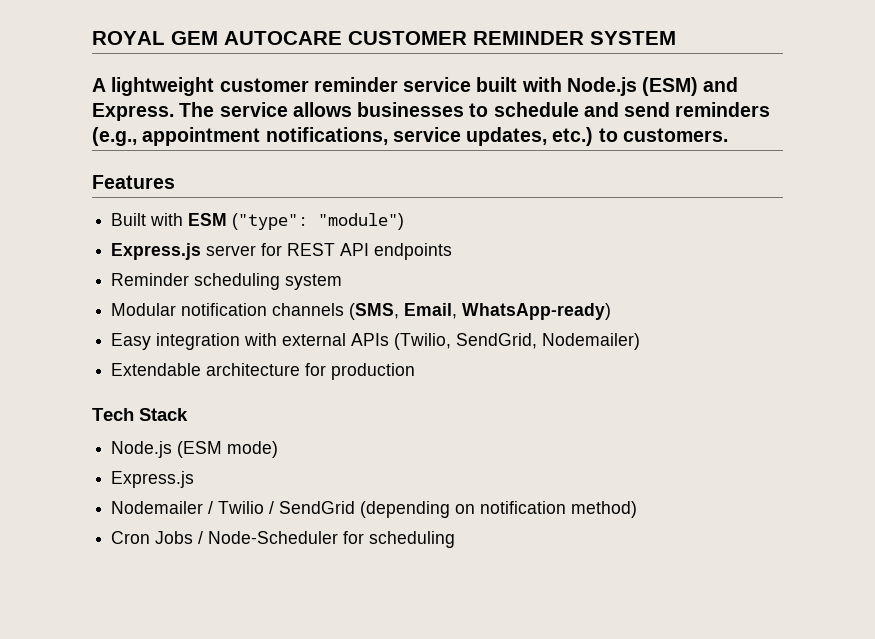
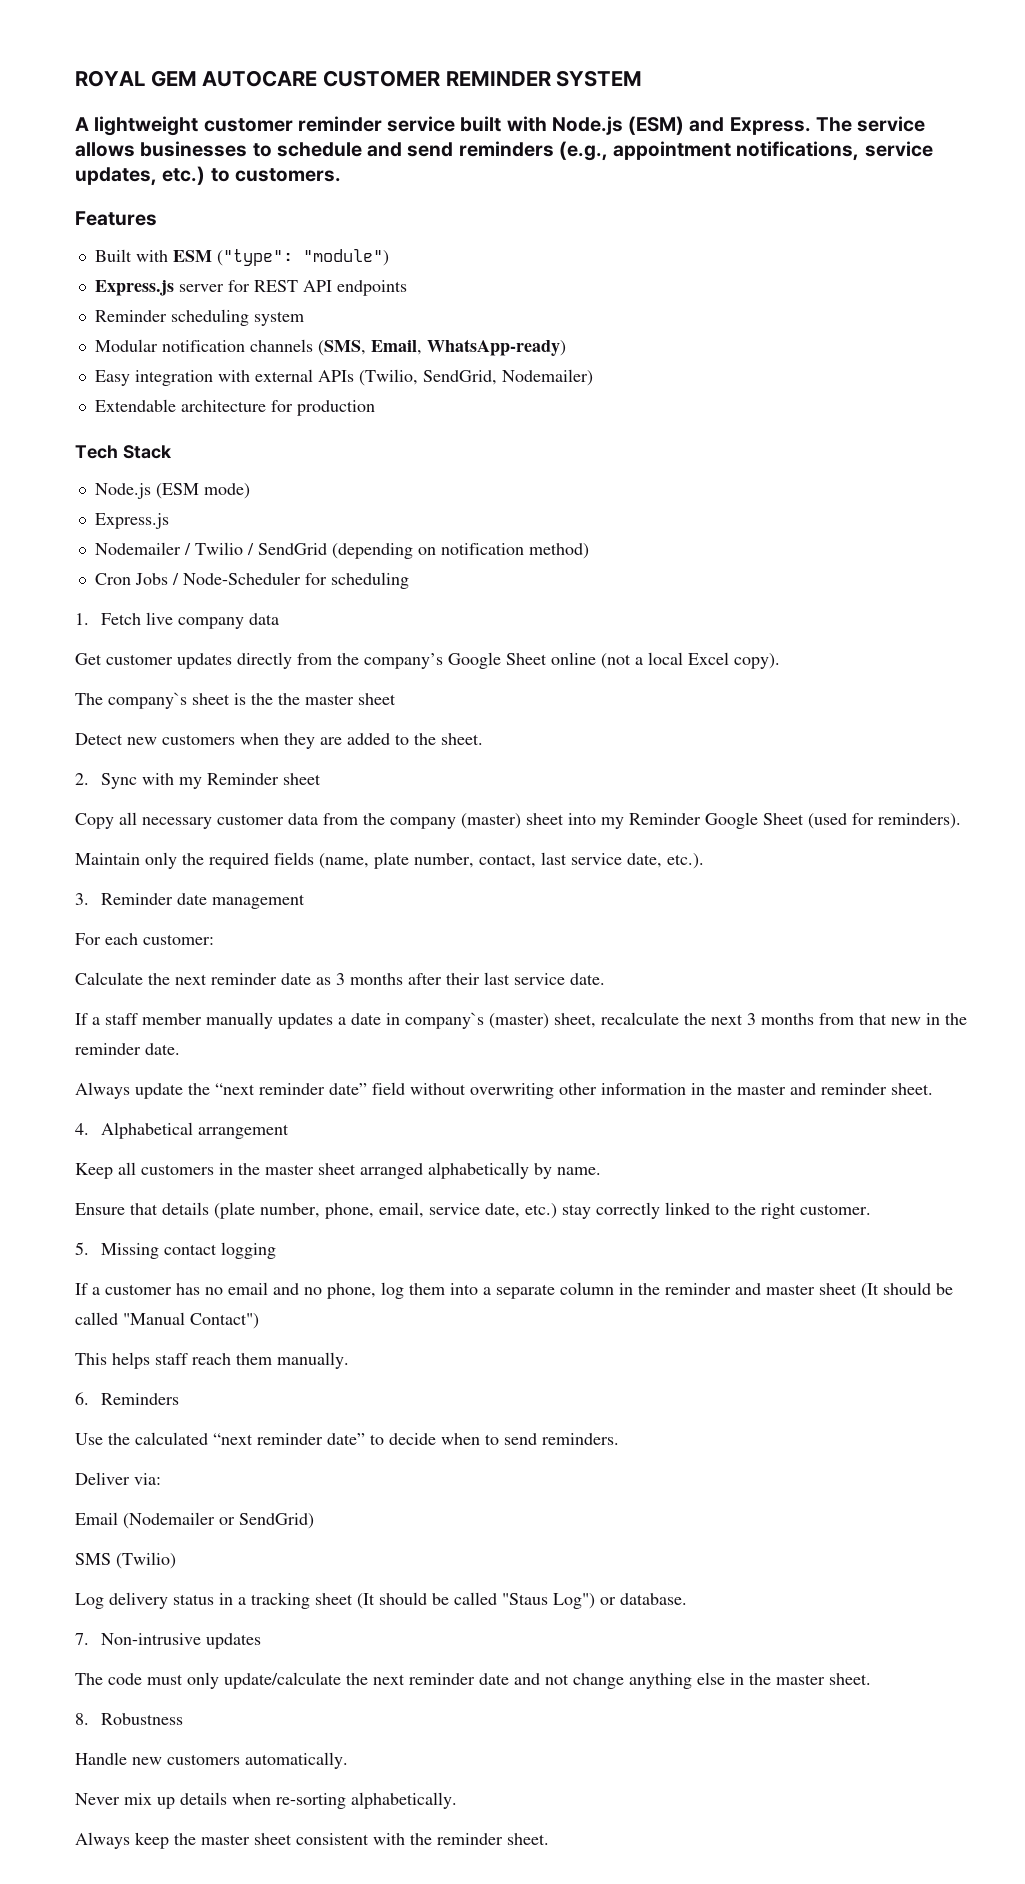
(456, 539) none -> [75,612,280,629] [75,652,780,669] [75,692,396,709] [75,733,483,749] [75,773,322,789] [75,812,961,829] [75,852,704,869] [75,893,306,909] [75,933,214,945] [75,972,605,985] [75,1012,967,1029] [75,1043,180,1055] [75,1082,933,1099] [75,1122,290,1139] [75,1162,601,1179] [75,1202,871,1219] [75,1242,277,1259] [75,1282,953,1299] [75,1312,259,1329] [75,1352,349,1369] [75,1392,180,1405] [75,1432,619,1445] [75,1472,161,1485] [75,1512,314,1529] [75,1552,176,1569] [75,1592,687,1609] [75,1633,262,1649] [75,1672,871,1689] [75,1713,184,1725] [75,1752,348,1769] [75,1792,457,1809] [75,1832,549,1849] // 1. Fetch live company data // Get customer updates directly from the company’s Google Sheet online (not a local Excel copy). // The company`s sheet is the the master sheet // Detect new customers when they are added to the sheet. // 2. Sync with my Reminder sheet // Copy all necessary customer data from the company (master) sheet into my Reminder Google Sheet (used for reminders). // Maintain only the required fields (name, plate number, contact, last service date, etc.). // 3. Reminder date management // For each customer: // Calculate the next reminder date as 3 months after their last service date. // If a staff member manually updates a date in company`s (master) sheet, recalculate the next 3 months from that new in the reminder date. // Always update the “next reminder date” field without overwriting other information in the master and reminder sheet. // 4. Alphabetical arrangement // Keep all customers in the master sheet arranged alphabetically by name. // Ensure that details (plate number, phone, email, service date, etc.) stay correctly linked to the right customer. // 5. Missing contact logging // If a customer has no email and no phone, log them into a separate column in the reminder and master sheet (It should be called "Manual Contact") // This helps staff reach them manually. // 6. Reminders // Use the calculated “next reminder date” to decide when to send reminders. // Deliver via: // Email (Nodemailer or SendGrid) // SMS (Twilio) // Log delivery status in a tracking sheet (It should be called "Staus Log") or database. // 7. Non-intrusive updates // The code must only update/calculate the next reminder date and not change anything else in the master sheet. // 8. Robustness // Handle new customers automatically. // Never mix up details when re-sorting alphabetically. // Always keep the master sheet consistent with the reminder sheet.

